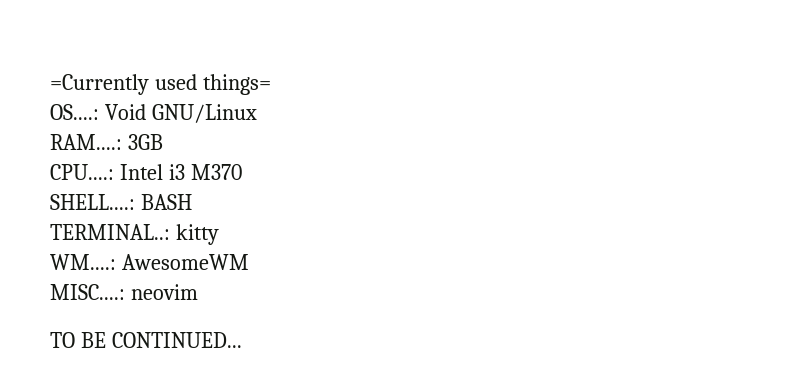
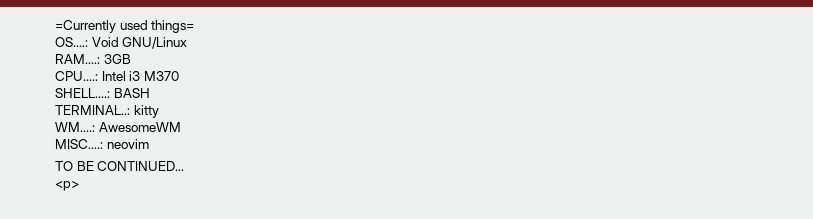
(242, 340) none -> [55,180,79,191] // <p>

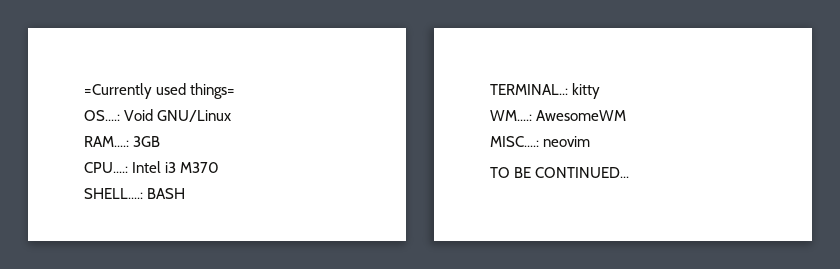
[55,180,79,191] // <p> -> (630, 172) none

